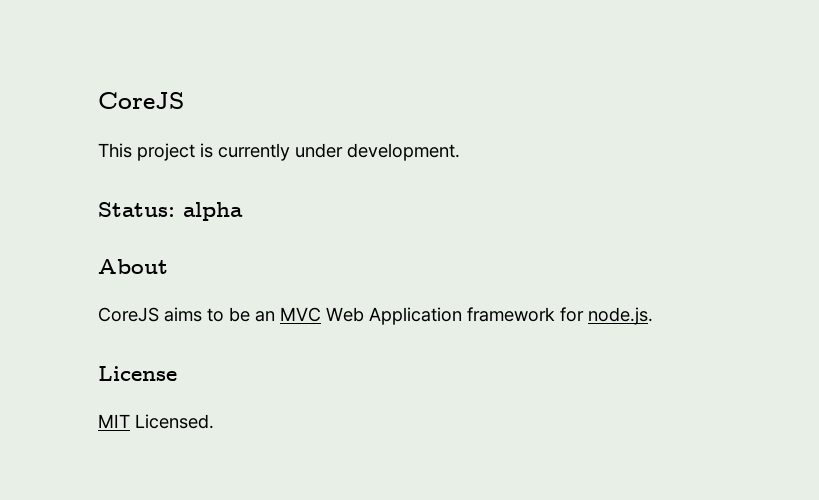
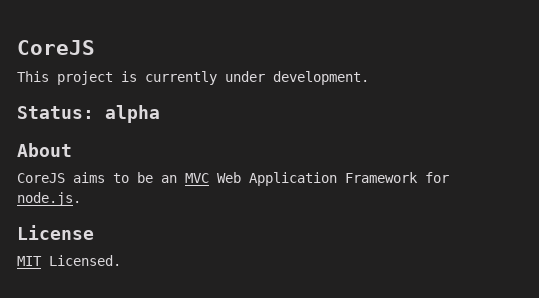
[467,307,555,322] framework -> [345,172,418,183] Framework

